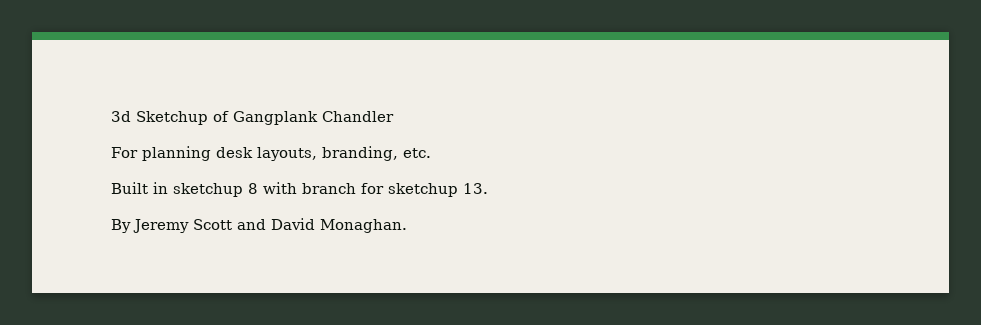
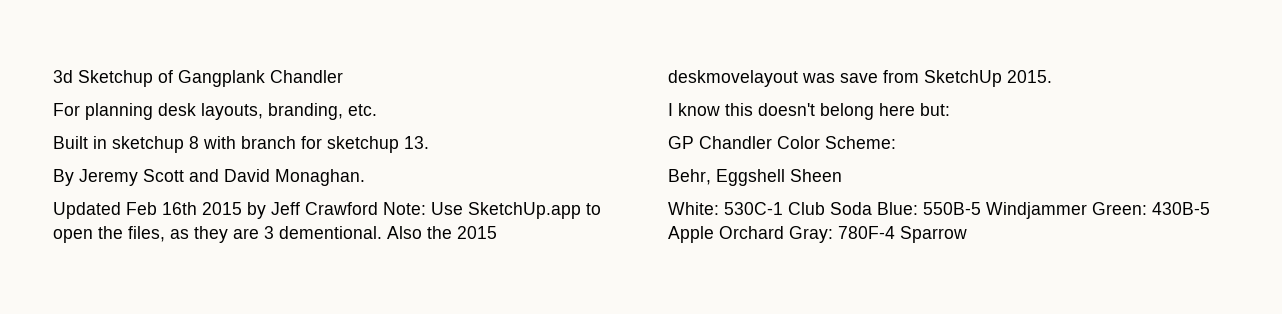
(407, 226) none -> [53,202,601,219] [53,226,497,243] [668,70,1052,87] [668,103,950,120] [668,136,896,149] [668,169,842,186] [668,202,1210,219] [668,226,967,243] // Updated Feb 16th 2015 by Jeff Crawford Note: Use SketchUp.app to open the files, as they are 3 dementional. Also the 2015 deskmovelayout was save from SketchUp 2015. // I know this doesn't belong here but: // GP Chandler Color Scheme: // Behr, Eggshell Sheen // White: 530C-1 Club Soda Blue: 550B-5 Windjammer Green: 430B-5 Apple Orchard Gray: 780F-4 Sparrow

